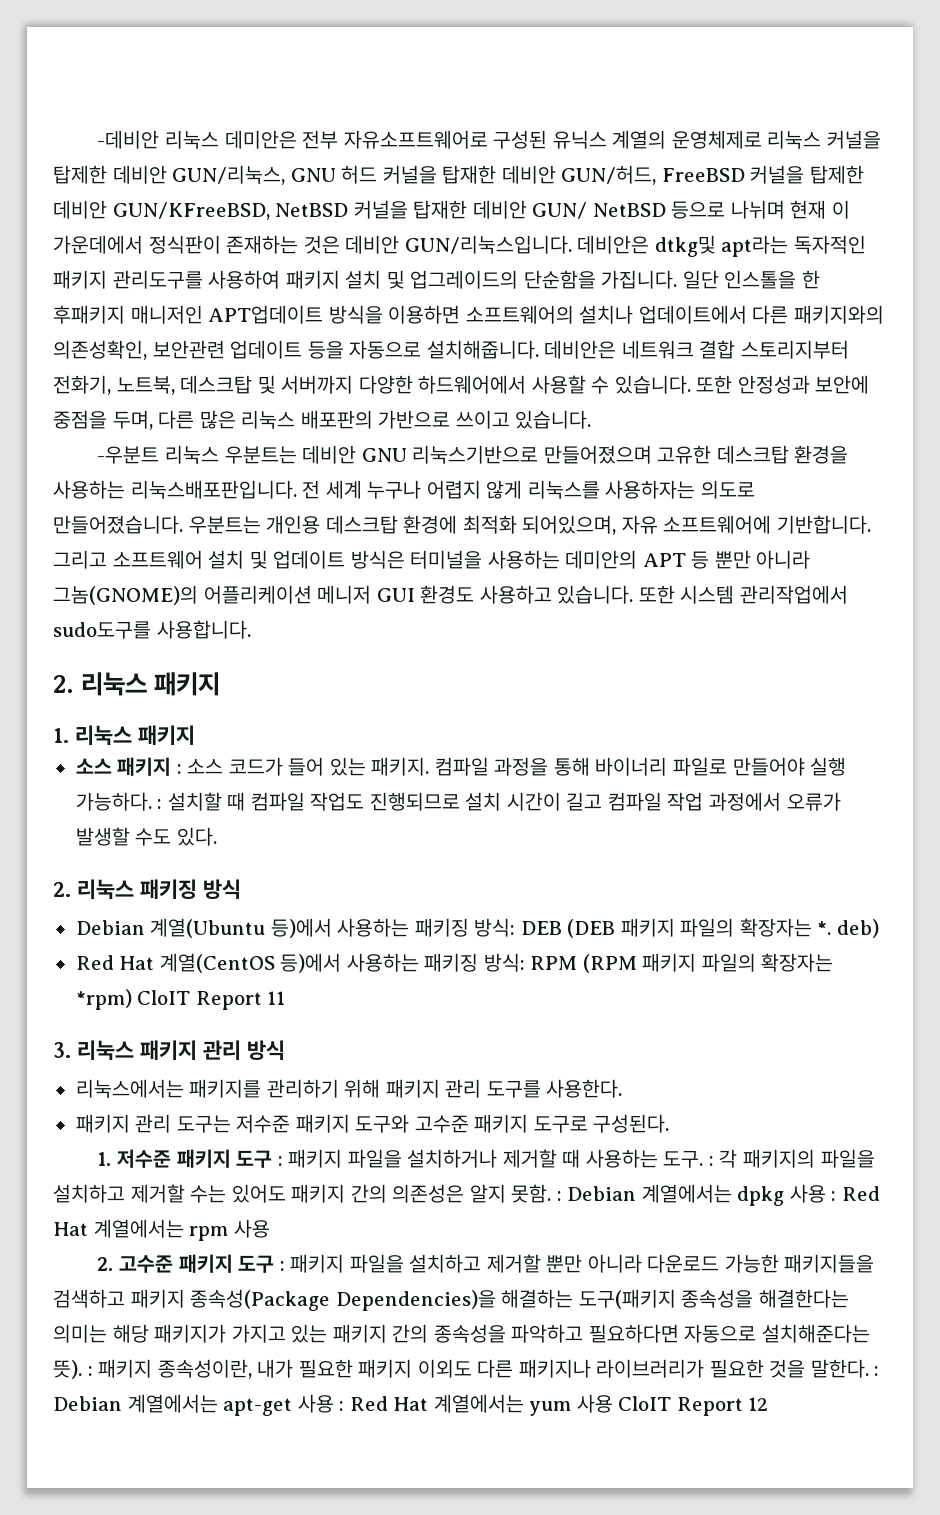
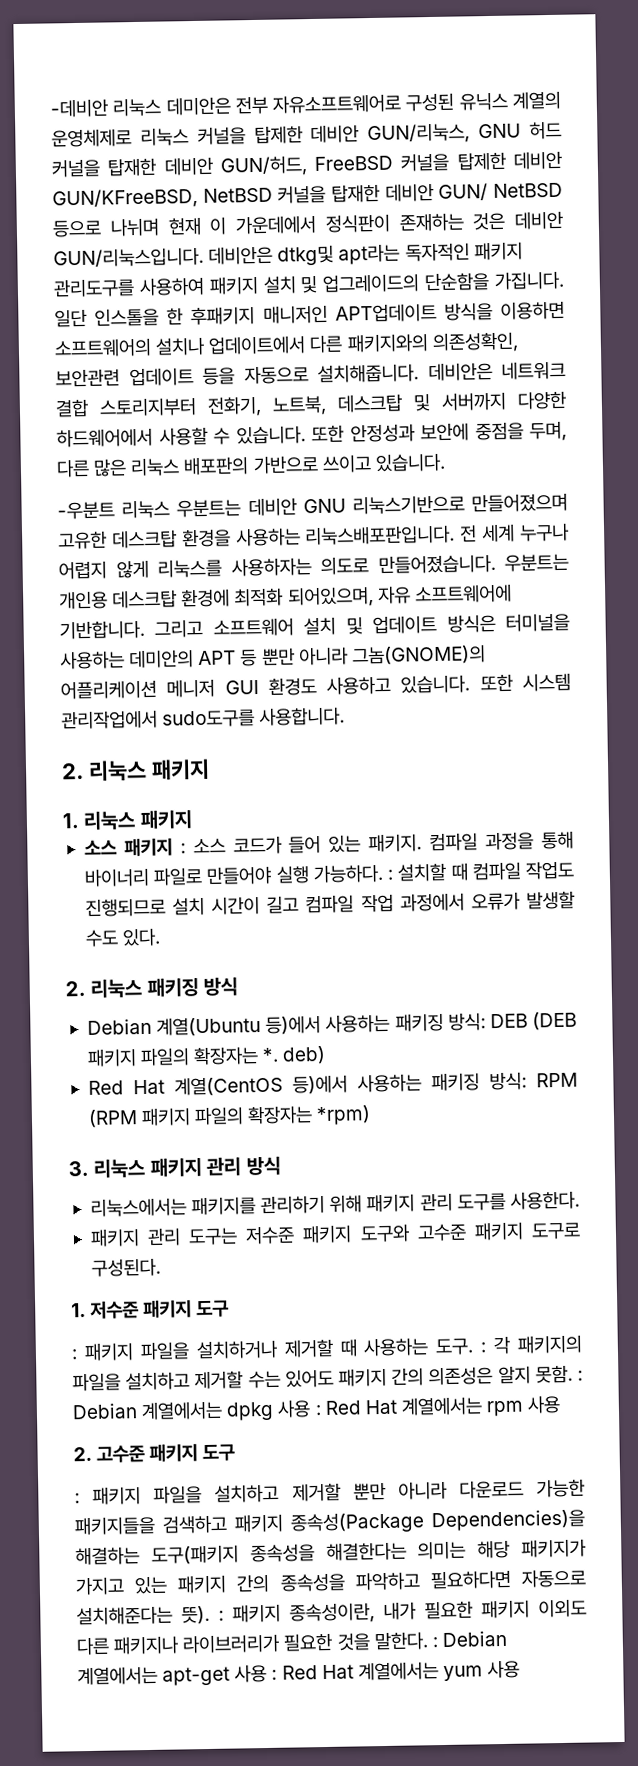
[137,990,286,1010] CloIT Report 11 -> (372, 1115) none
(273, 1159) none -> (230, 1308) //
(275, 1264) none -> (236, 1452) //
[618,1396,769,1416] CloIT Report 12 -> (521, 1669) none

